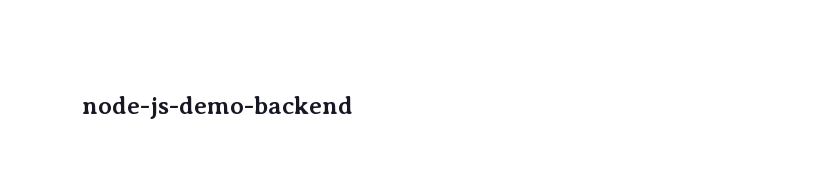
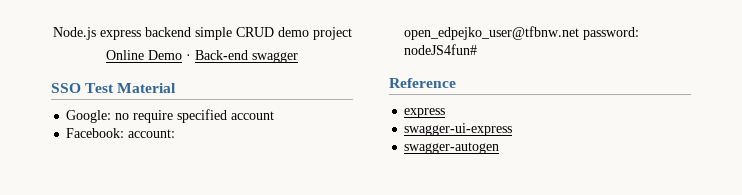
[82,96,353,119] node-js-demo-backend -> [52,27,352,40] [106,50,298,63] [51,83,177,93] [66,109,275,123] [66,128,176,138] [404,26,640,40] [404,44,478,55] [389,78,456,88] [404,108,446,118] [404,123,513,136] [404,142,500,154] Node.js express backend simple CRUD demo project // Online Demo · Back-end swagger // SSO Test Material // Google: no require specified account // Facebook: account: open_edpejko_user@tfbnw.net password: nodeJS4fun# // Reference // express // swagger-ui-express // swagger-autogen

